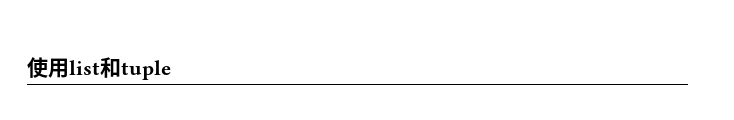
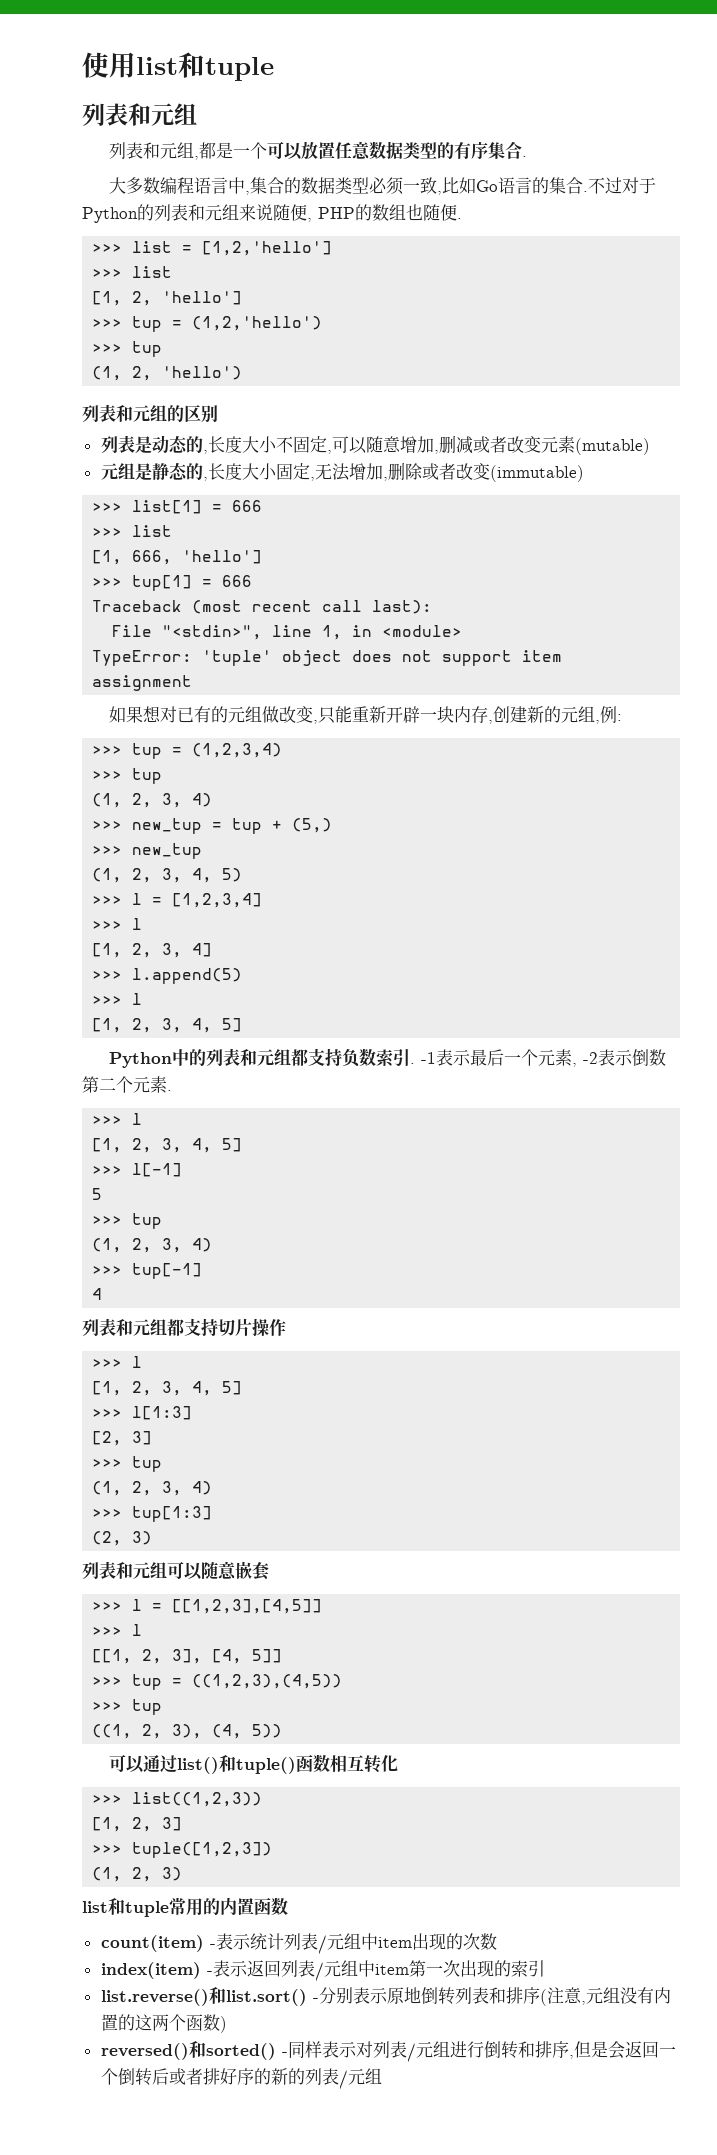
(171, 70) none -> [82,103,197,126] [108,141,527,160] [108,177,656,195] [82,204,462,223] [92,241,333,256] [92,266,173,278] [92,291,243,306] [92,316,323,332] [92,341,163,357] [92,366,243,381] [82,404,218,423] [100,435,650,455] [100,462,584,482] [92,500,263,514] [92,525,173,537] [92,550,263,565] [92,575,253,591] [92,600,433,614] [112,625,463,640] [92,650,563,666] [92,675,193,691] [108,706,622,724] [92,743,283,759] [92,768,163,784] [92,793,213,808] [92,818,333,834] [92,843,203,859] [92,868,243,883] [92,893,263,908] [92,918,143,930] [92,943,213,958] [92,968,243,984] [92,993,143,1005] [92,1018,243,1033] [108,1048,666,1068] [82,1076,172,1093] [92,1113,143,1125] [92,1138,243,1153] [92,1163,183,1177] [92,1188,103,1200] [92,1213,163,1229] [92,1238,213,1253] [92,1263,203,1279] [92,1288,103,1300] [82,1318,286,1337] [92,1356,143,1368] [92,1381,243,1396] [92,1406,193,1420] [92,1431,153,1446] [92,1456,163,1472] [92,1481,213,1496] [92,1506,213,1522] [92,1531,153,1546] [82,1561,269,1580] [92,1599,323,1614] [92,1624,143,1636] [92,1649,283,1664] [92,1674,343,1690] [92,1699,163,1715] [92,1724,283,1739] [108,1754,398,1774] [92,1792,263,1807] [92,1817,183,1832] [92,1842,273,1858] [92,1867,183,1882] [82,1897,288,1917] [100,1933,497,1954] [100,1960,545,1981] [100,1987,671,2006] [100,2014,227,2033] [100,2041,676,2062] [100,2068,382,2089] // 列表和元组 // 列表和元组,都是一个可以放置任意数据类型的有序集合. // 大多数编程语言中,集合的数据类型必须一致,比如Go语言的集合.不过对于Python的列表和元组来说随便, PHP的数组也随便. // >>> list = [1,2,'hello'] // >>> list // [1, 2, 'hello'] // >>> tup = (1,2,'hello') // >>> tup // (1, 2, 'hello') // 列表和元组的区别 // 列表是动态的,长度大小不固定,可以随意增加,删减或者改变元素(mutable) // 元组是静态的,长度大小固定,无法增加,删除或者改变(immutable) // >>> list[1] = 666 // >>> list // [1, 666, 'hello'] // >>> tup[1] = 666 // Traceback (most recent call last): // File "<stdin>", line 1, in <module> // TypeError: 'tuple' object does not support item assignment // 如果想对已有的元组做改变,只能重新开辟一块内存,创建新的元组,例: // >>> tup = (1,2,3,4) // >>> tup // (1, 2, 3, 4) // >>> new_tup = tup + (5,) // >>> new_tup // (1, 2, 3, 4, 5) // >>> l = [1,2,3,4] // >>> l // [1, 2, 3, 4] // >>> l.append(5) // >>> l // [1, 2, 3, 4, 5] // Python中的列表和元组都支持负数索引. -1表示最后一个元素, -2表示倒数第二个元素. // >>> l // [1, 2, 3, 4, 5] // >>> l[-1] // 5 // >>> tup // (1, 2, 3, 4) // >>> tup[-1] // 4 // 列表和元组都支持切片操作 // >>> l // [1, 2, 3, 4, 5] // >>> l[1:3] // [2, 3] // >>> tup // (1, 2, 3, 4) // >>> tup[1:3] // (2, 3) // 列表和元组可以随意嵌套 // >>> l = [[1,2,3],[4,5]] // >>> l // [[1, 2, 3], [4, 5]] // >>> tup = ((1,2,3),(4,5)) // >>> tup // ((1, 2, 3), (4, 5)) // 可以通过list()和tuple()函数相互转化 // >>> list((1,2,3)) // [1, 2, 3] // >>> tuple([1,2,3]) // (1, 2, 3) // list和tuple常用的内置函数 // count(item) -表示统计列表/元组中item出现的次数 // index(item) -表示返回列表/元组中item第一次出现的索引 // list.reverse()和list.sort() -分别表示原地倒转列表和排序(注意,元组没有内置的这两个函数) // reversed()和sorted() -同样表示对列表/元组进行倒转和排序,但是会返回一个倒转后或者排好序的新的列表/元组

